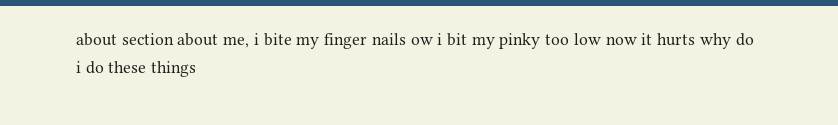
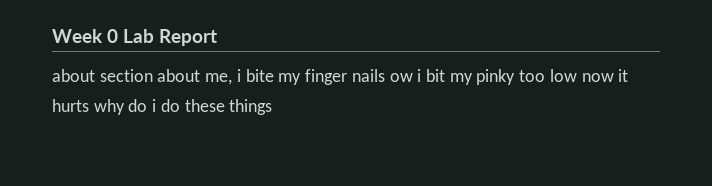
(76, 39) none -> [52,29,217,46] Week 0 Lab Report //

